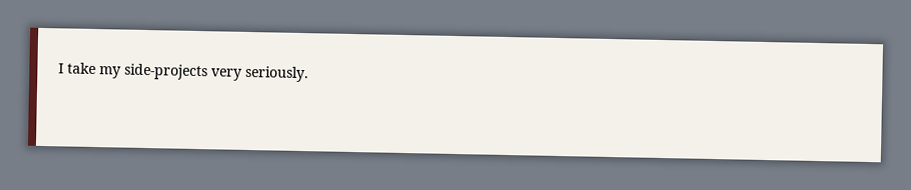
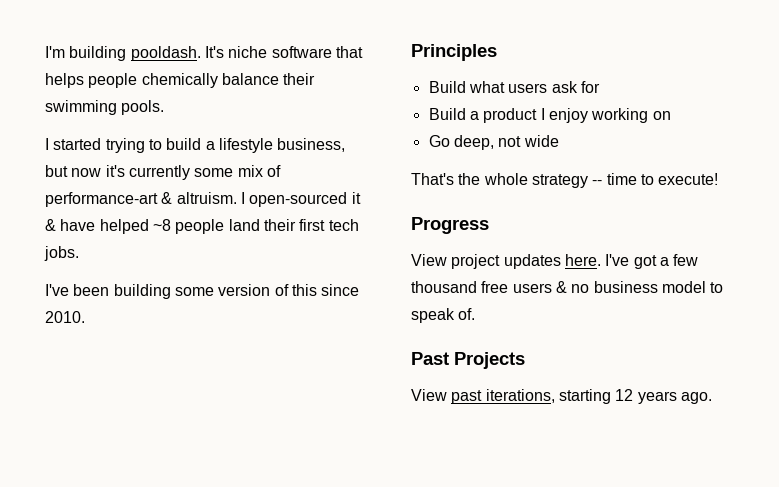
[58,62,309,83] I take my side-projects very seriously. -> [45,46,363,61] [45,73,316,88] [45,100,165,115] [45,138,346,153] [45,165,281,180] [45,192,361,207] [45,219,359,234] [44,246,79,261] [45,284,360,299] [45,311,85,323] [411,44,497,61] [428,81,600,93] [428,108,671,123] [428,135,559,150] [411,173,719,188] [411,217,489,234] [411,254,699,269] [411,281,724,293] [411,308,476,323] [411,352,525,369] [411,389,712,404] I'm building pooldash. It's niche software that helps people chemically balance their swimming pools. // I started trying to build a lifestyle business, but now it's currently some mix of performance-art & altruism. I open-sourced it & have helped ~8 people land their first tech jobs. // I've been building some version of this since 2010. // Principles // Build what users ask for // Build a product I enjoy working on // Go deep, not wide // That's the whole strategy -- time to execute! // Progress // View project updates here. I've got a few thousand free users & no business model to speak of. // Past Projects // View past iterations, starting 12 years ago.

